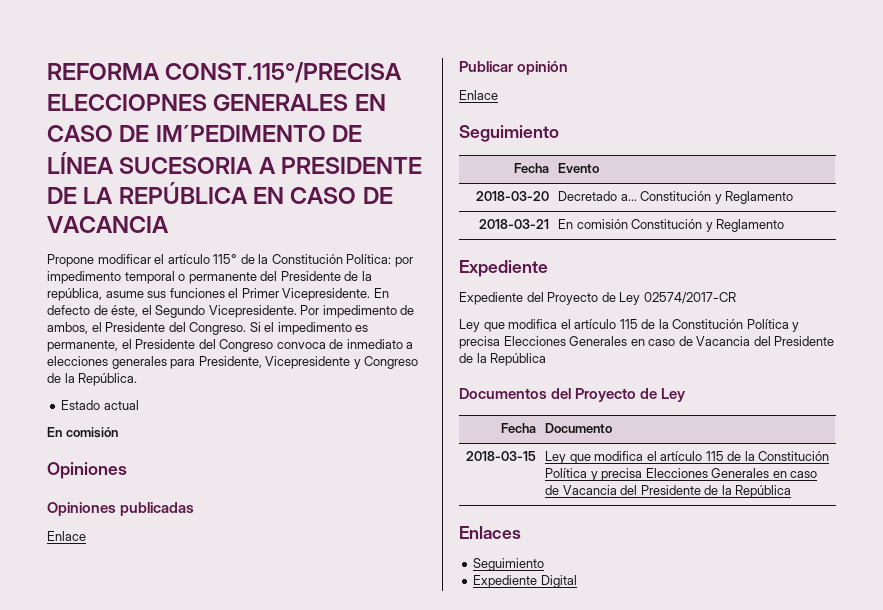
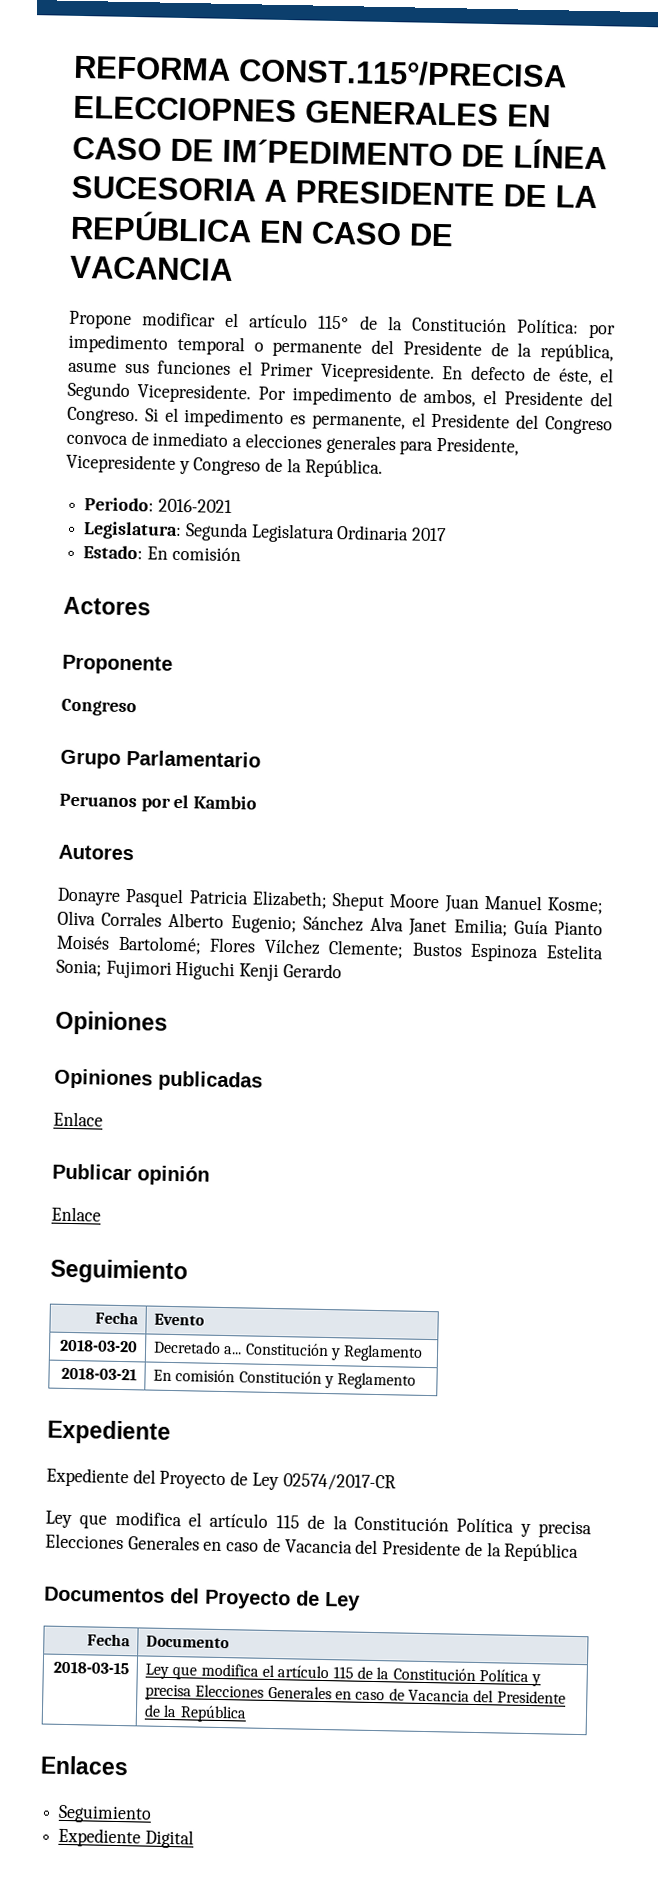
[61,400,139,410] [47,427,118,438] Estado actual // En comisión -> [84,497,232,514] [83,521,448,544] [83,545,241,562] [63,596,151,616] [62,654,173,675] [61,698,137,717] [60,749,261,769] [59,793,258,812] [58,844,134,861] [57,887,603,915] [57,910,603,937] [56,935,604,963] [56,959,342,982] Periodo: 2016-2021 // Legislatura: Segunda Legislatura Ordinaria 2017 // Estado: En comisión // Actores // Proponente // Congreso // Grupo Parlamentario // Peruanos por el Kambio // Autores // Donayre Pasquel Patricia Elizabeth; Sheput Moore Juan Manuel Kosme; Oliva Corrales Alberto Eugenio; Sánchez Alva Janet Emilia; Guía Pianto Moisés Bartolomé; Flores Vílchez Clemente; Bustos Espinoza Estelita Sonia; Fujimori Higuchi Kenji Gerardo

